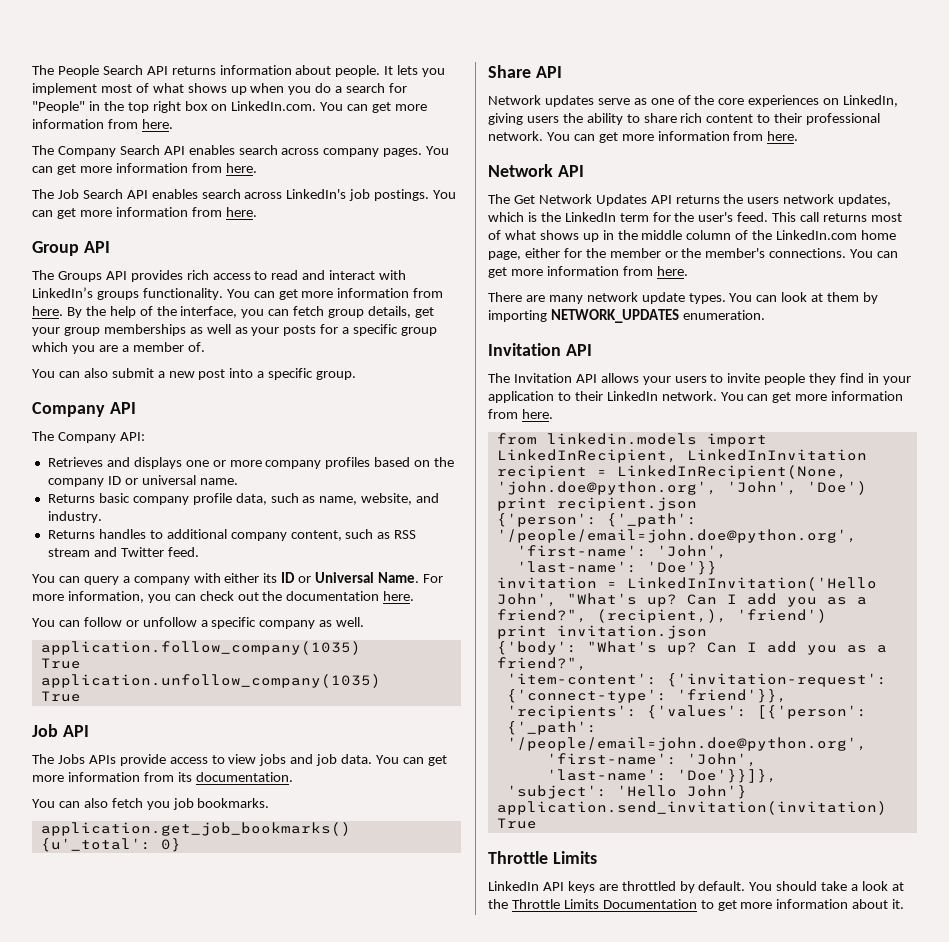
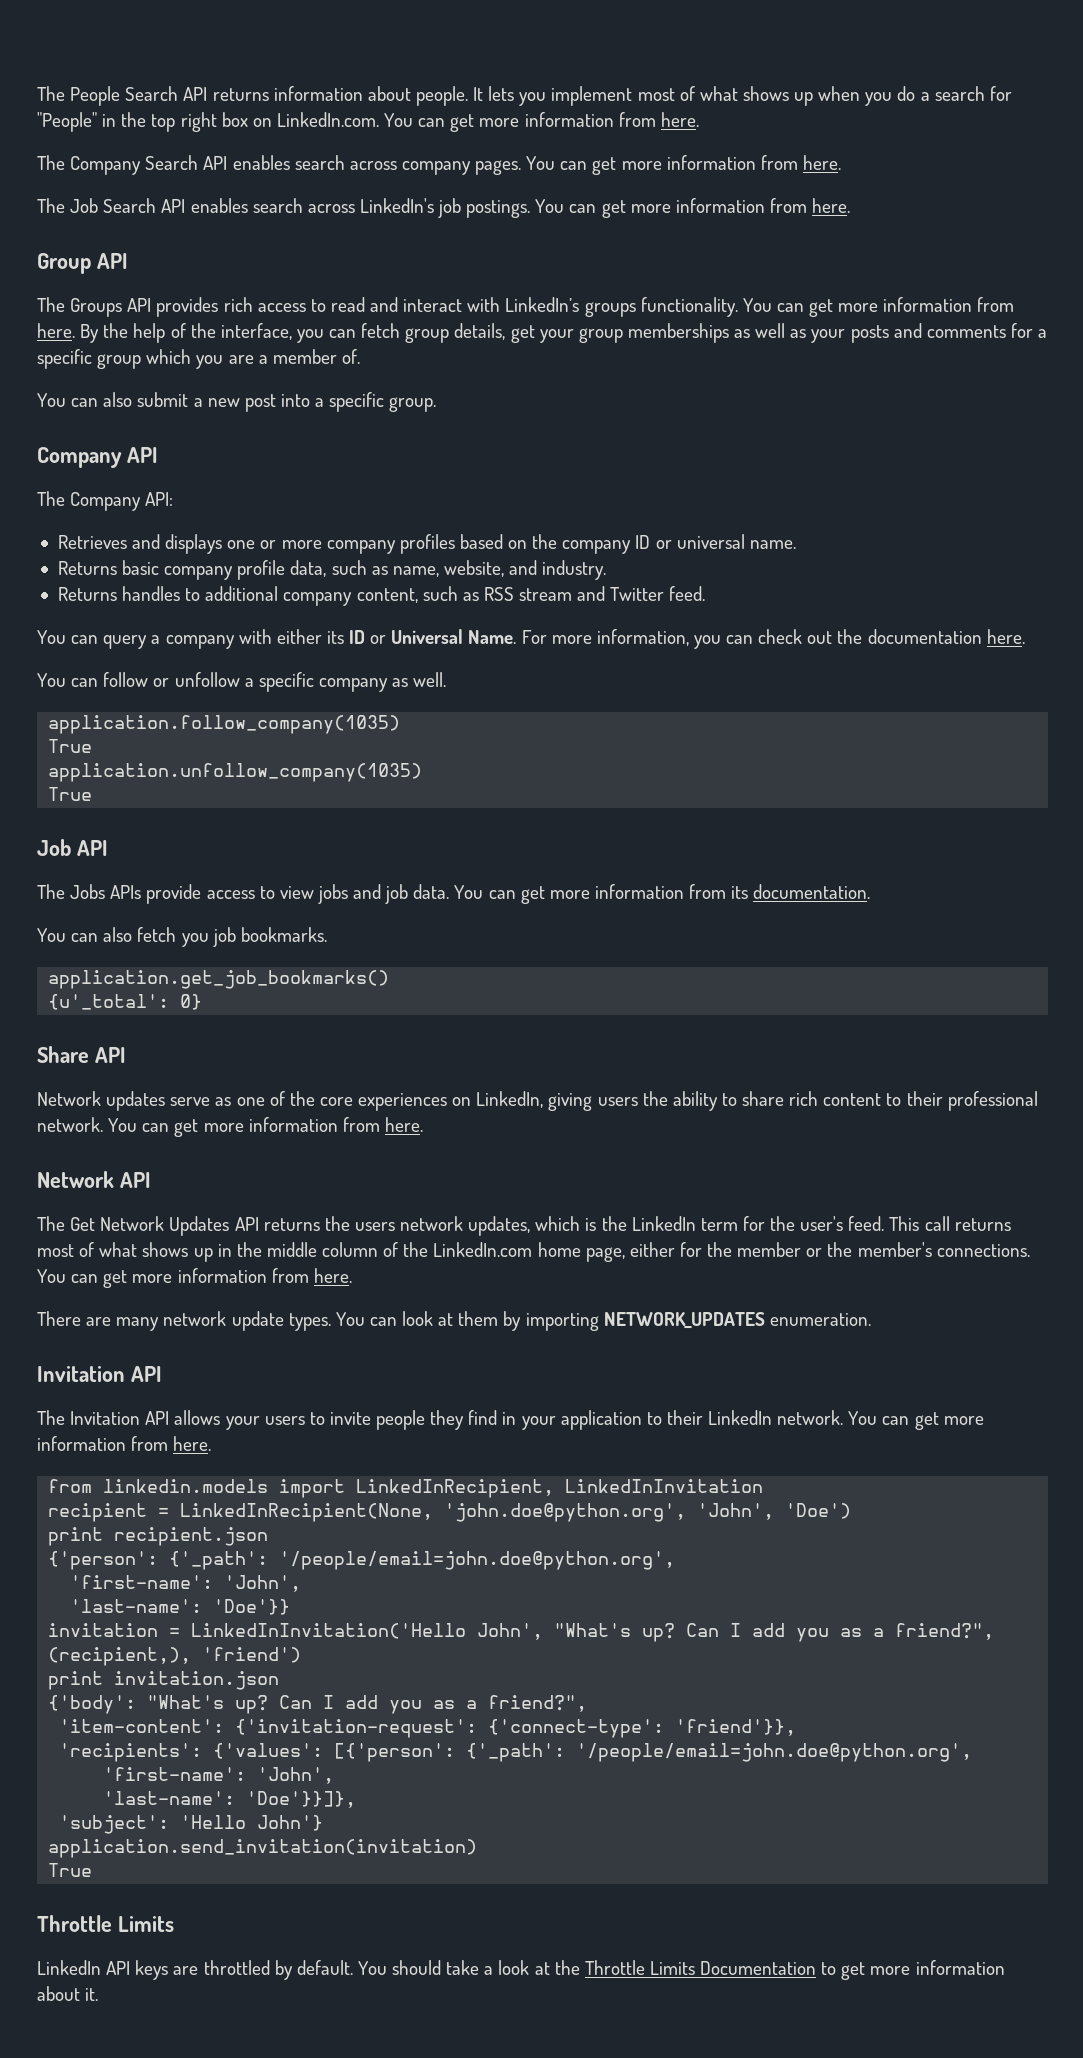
(317, 330) none -> [893,323,1006,338] and comments

